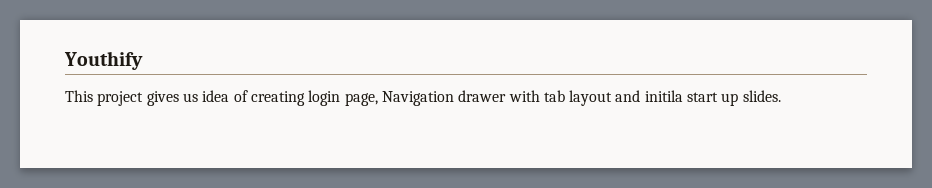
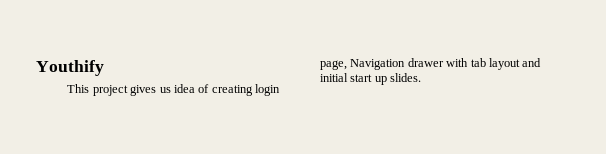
[644,90,683,102] initila -> [320,73,348,82] initial

